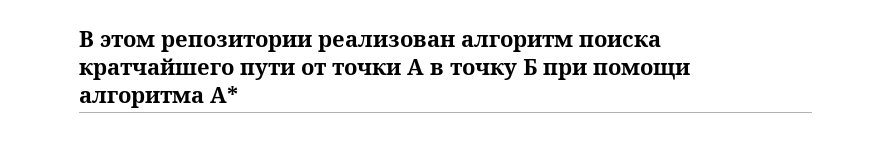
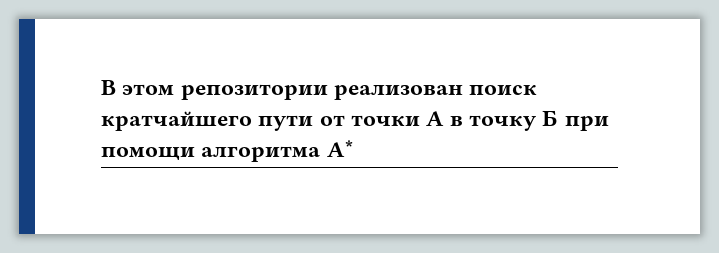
[461,35,661,52] алгоритм поиска -> [469,84,538,95] поиск

